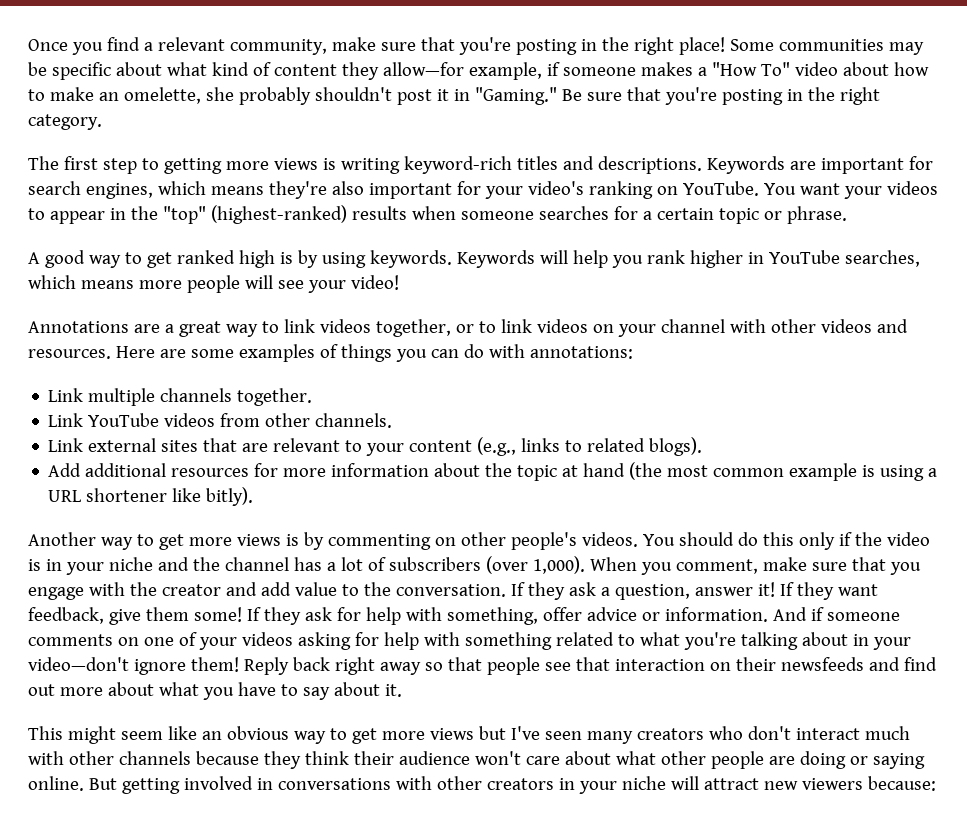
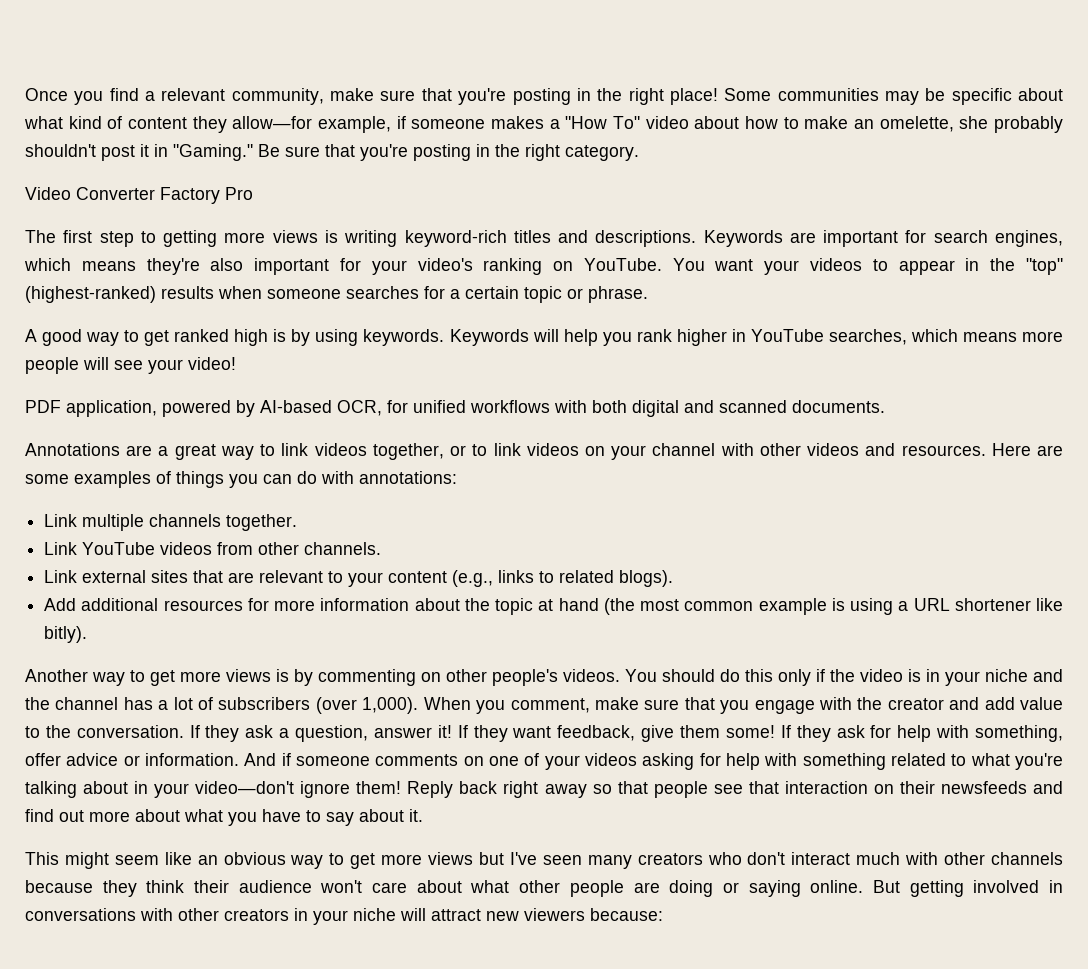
(102, 122) none -> [25,187,253,204] // Video Converter Factory Pro
(399, 282) none -> [25,400,885,417] // PDF application, powered by AI-based OCR, for unified workflows with both digital and scanned documents.

